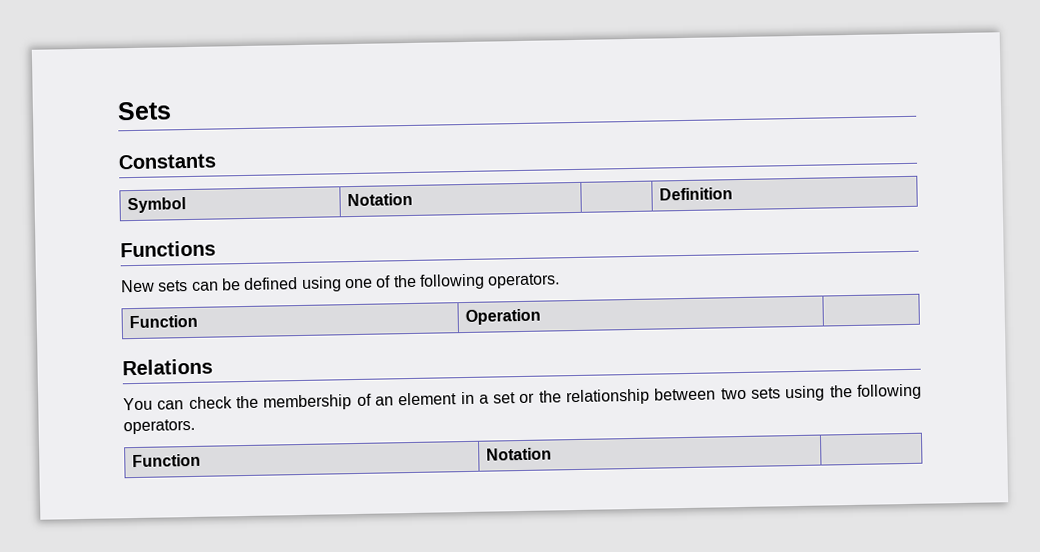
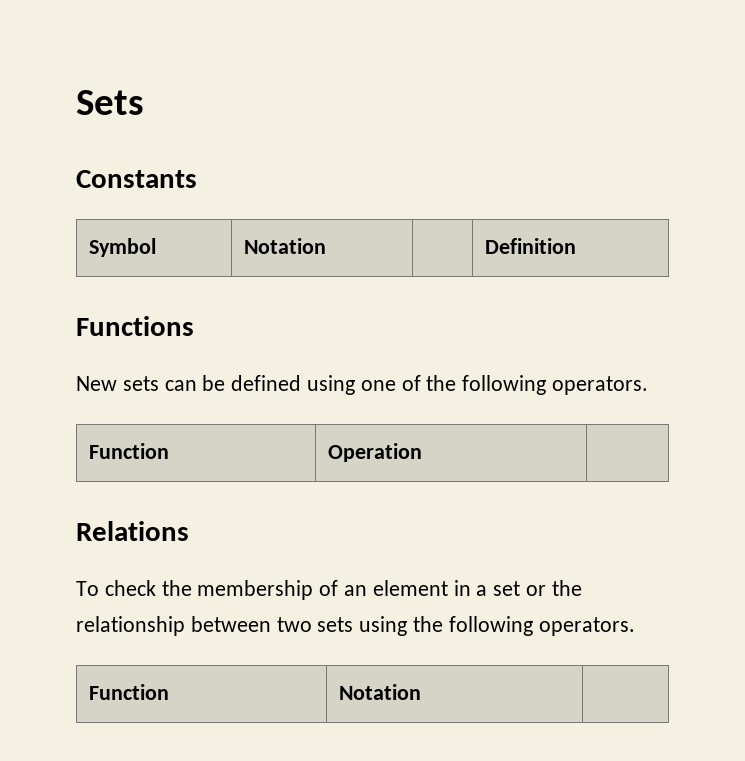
[123,397,185,411] You can -> [76,581,99,596] To

